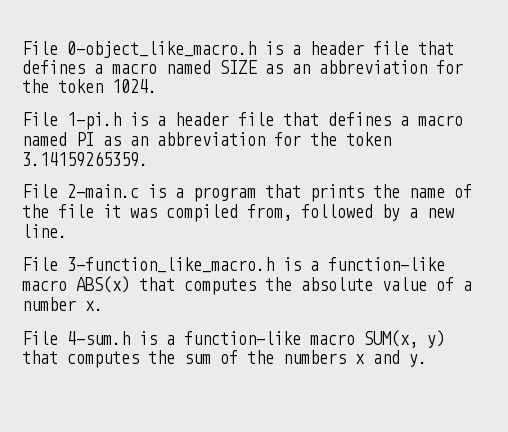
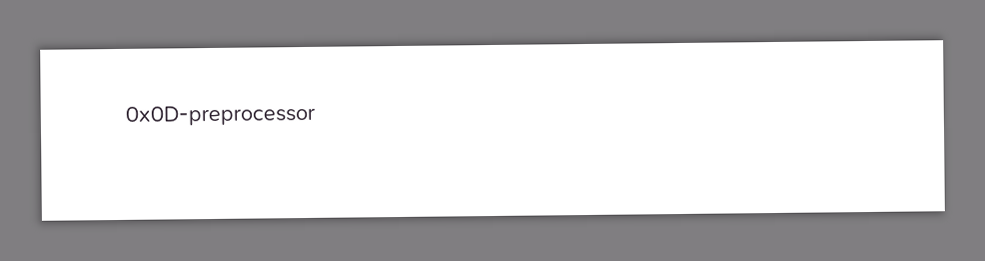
[22,41,454,58] [22,60,463,74] [22,79,157,93] [22,112,463,130] [22,132,391,146] [22,151,148,167] [22,184,472,202] [22,204,454,222] [22,224,67,238] [22,257,445,273] [22,276,472,295] [22,297,103,311] [22,330,445,348] [22,350,427,368] File 0-object_like_macro.h is a header file that defines a macro named SIZE as an abbreviation for the token 1024. // File 1-pi.h is a header file that defines a macro named PI as an abbreviation for the token 3.14159265359. // File 2-main.c is a program that prints the name of the file it was compiled from, followed by a new line. // File 3-function_like_macro.h is a function-like macro ABS(x) that computes the absolute value of a number x. // File 4-sum.h is a function-like macro SUM(x, y) that computes the sum of the numbers x and y. -> [125,104,316,126] 0x0D-preprocessor

